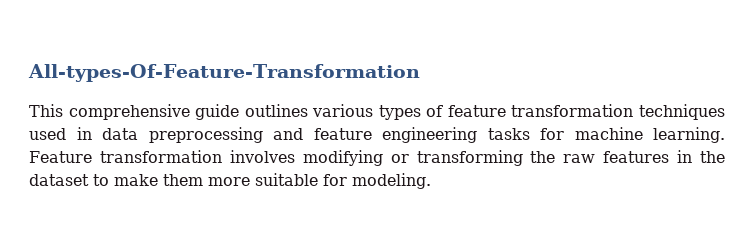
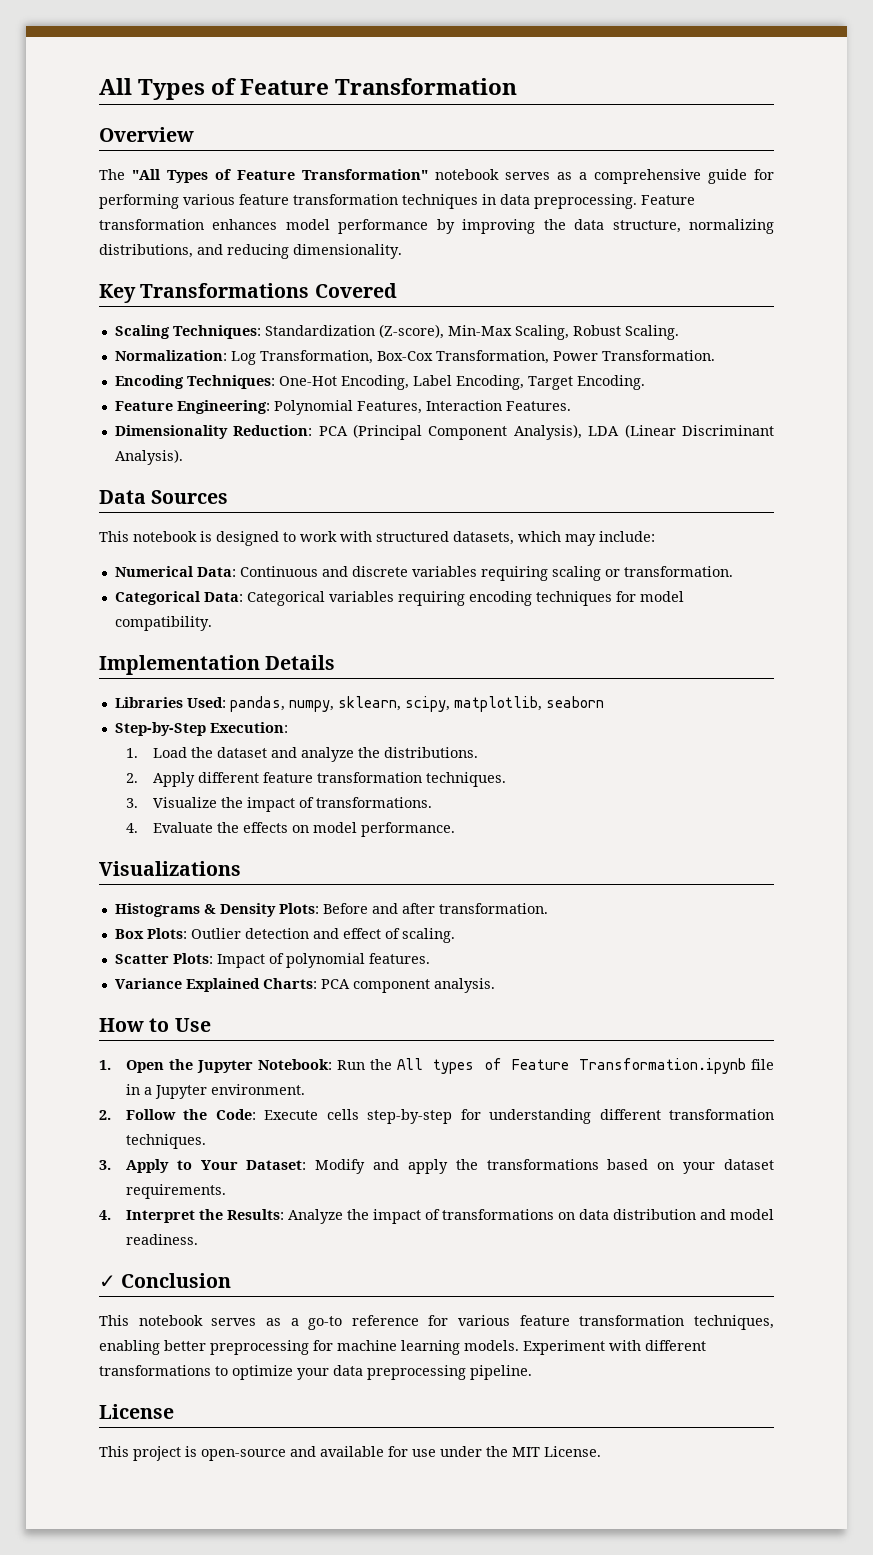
[28,64,420,82] [29,104,444,120] All-types-Of-Feature-Transformation // This comprehensive guide outlines various types of -> [99,78,518,100] [99,127,194,142] [99,169,774,184] [99,194,235,209] All Types of Feature Transformation // Overview // The "All Types of Feature Transformation" notebook serves as a comprehensive guide for performing various
[29,128,66,140] used -> (478, 201) none
[148,127,725,143] [29,150,725,166] [29,173,431,189] preprocessing and feature engineering tasks for machine learning. Feature transformation involves modifying or transforming the raw features in the dataset to make them more suitable for modeling. -> [534,194,695,209] [99,219,775,234] [99,244,402,259] [99,283,397,303] [114,324,679,340] [114,350,715,365] [114,375,645,390] [114,400,571,415] [114,424,775,440] [114,449,183,465] [99,490,229,504] [99,531,655,546] [114,566,733,581] [114,591,684,606] [114,616,212,631] [99,655,336,675] [114,696,604,712] [114,722,288,736] [125,747,478,762] [125,772,506,787] [125,797,432,812] [125,822,455,837] [99,861,241,876] [114,903,548,917] [114,928,455,943] [114,953,430,968] [114,978,495,993] [99,1018,211,1032] [99,1058,774,1074] [125,1084,305,1099] [99,1109,774,1124] [125,1134,206,1149] [99,1159,774,1174] [125,1184,226,1199] [99,1209,775,1224] [125,1234,198,1245] [99,1273,232,1288] [99,1315,774,1330] [99,1340,706,1355] [99,1365,532,1380] [99,1404,174,1419] [99,1446,601,1461] preprocessing. Feature transformation enhances model performance by improving the data structure, normalizing distributions, and reducing dimensionality. // Key Transformations Covered // Scaling Techniques: Standardization (Z-score), Min-Max Scaling, Robust Scaling. // Normalization: Log Transformation, Box-Cox Transformation, Power Transformation. // Encoding Techniques: One-Hot Encoding, Label Encoding, Target Encoding. // Feature Engineering: Polynomial Features, Interaction Features. // Dimensionality Reduction: PCA (Principal Component Analysis), LDA (Linear Discriminant Analysis). // Data Sources // This notebook is designed to work with structured datasets, which may include: // Numerical Data: Continuous and discrete variables requiring scaling or transformation. // Categorical Data: Categorical variables requiring encoding techniques for model compatibility. // Implementation Details // Libraries Used: pandas, numpy, sklearn, scipy, matplotlib, seaborn // Step-by-Step Execution: // 1. Load the dataset and analyze the distributions. // 2. Apply different feature transformation techniques. // 3. Visualize the impact of transformations. // 4. Evaluate the effects on model performance. // Visualizations // Histograms & Density Plots: Before and after transformation. // Box Plots: Outlier detection and effect of scaling. // Scatter Plots: Impact of polynomial features. // Variance Explained Charts: PCA component analysis. // How to Use // 1. Open the Jupyter Notebook: Run the All types of Feature Transformation.ipynb file in a Jupyter environment. // 2. Follow the Code: Execute cells step-by-step for understanding different transformation techniques. // 3. Apply to Your Dataset: Modify and apply the transformations based on your dataset requirements. // 4. Interpret the Results: Analyze the impact of transformations on data distribution and model readiness. // ✓ Conclusion // This notebook serves as a go-to reference for various feature transformation techniques, enabling better preprocessing for machine learning models. Experiment with different transformations to optimize your data preprocessing pipeline. // License // This project is open-source and available for use under the MIT License.

